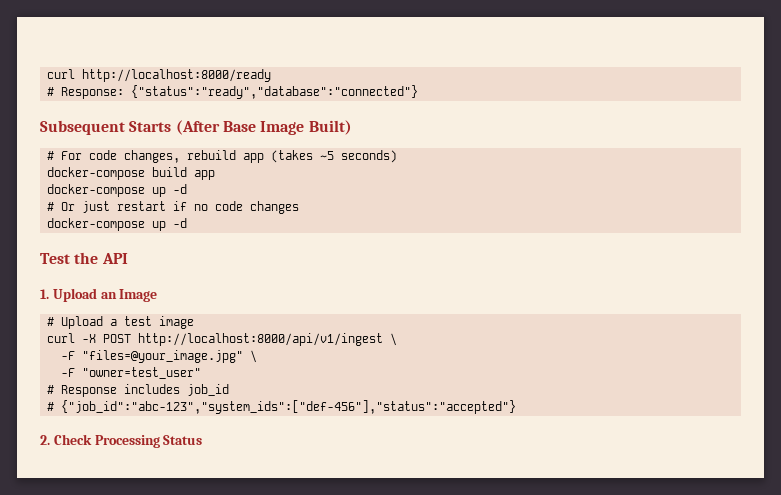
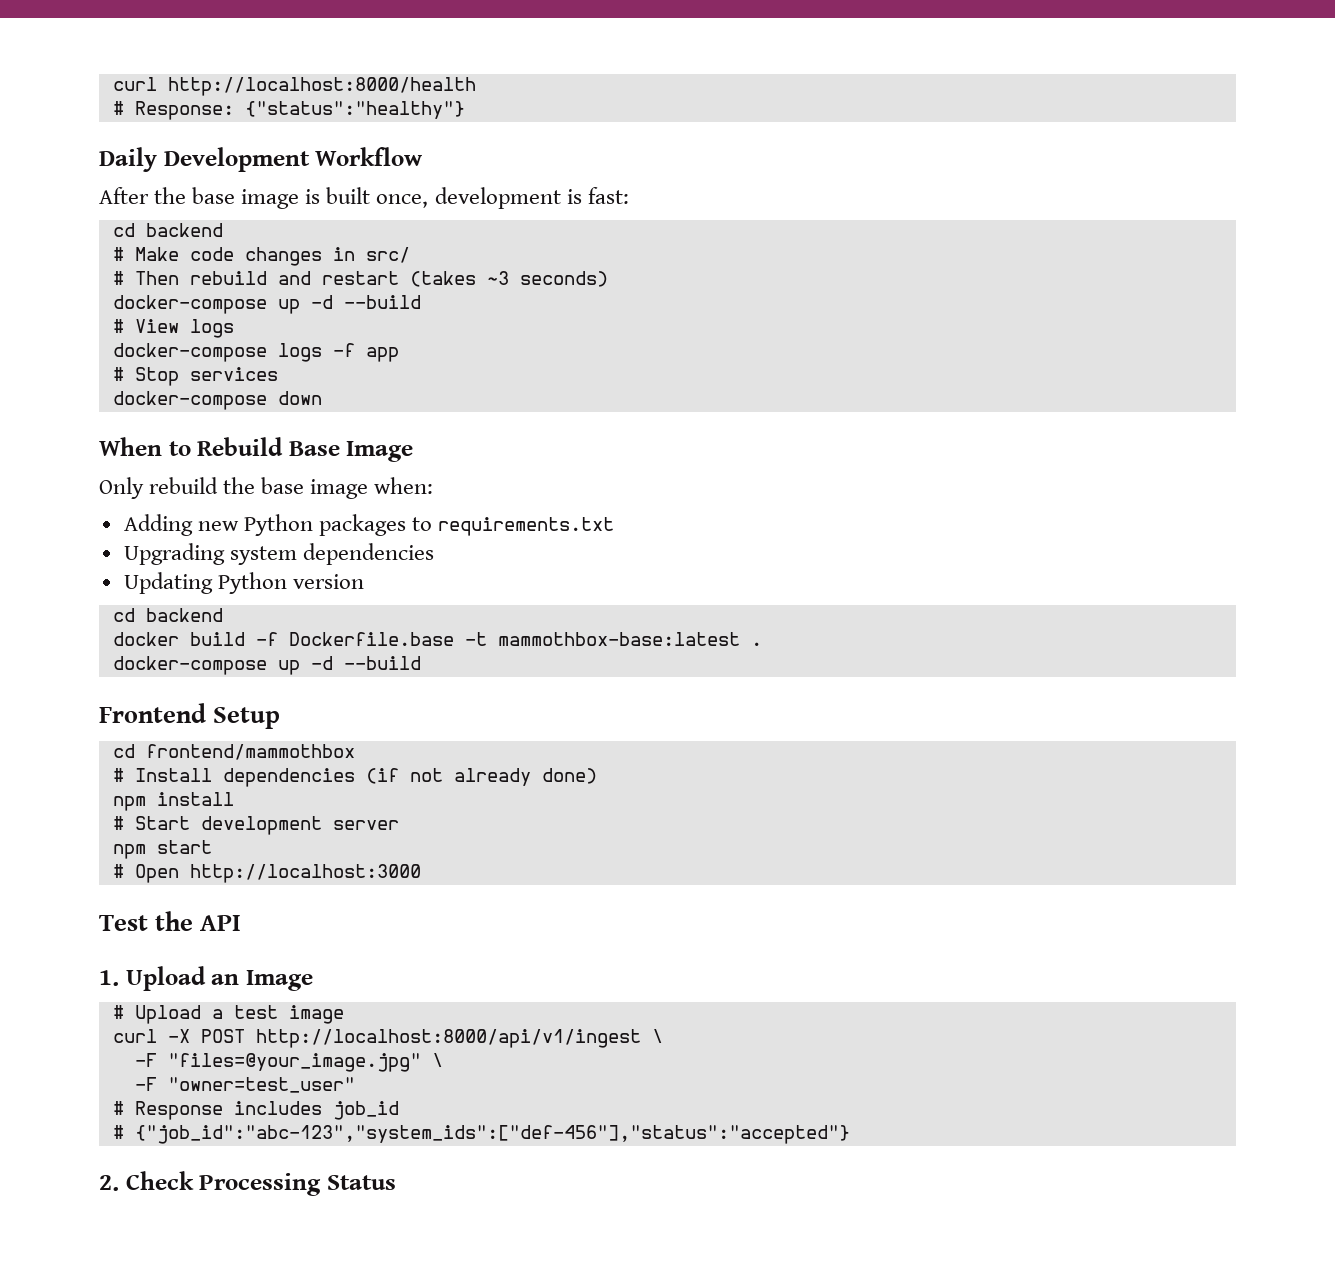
[47,69,272,82] curl http://localhost:8000/ready -> [112,77,476,96] curl http://localhost:8000/health
[131,85,419,99] [40,120,352,135] [47,150,398,163] [47,167,216,180] [47,184,188,197] [47,201,300,214] [47,218,188,231] {"status":"ready","database":"connected"} // Subsequent Starts (After Base Image Built) // # For code changes, rebuild app (takes ~5 seconds) // docker-compose build app // docker-compose up -d // # Or just restart if no code changes // docker-compose up -d -> [244,101,465,119] [99,147,423,172] [99,187,629,209] [112,223,223,237] [112,247,410,266] [112,271,608,287] [112,295,421,314] [112,319,234,338] [112,343,399,362] [112,367,278,386] [112,391,322,410] [99,437,414,462] [99,477,434,499] [123,514,615,536] [123,543,434,565] [123,572,364,594] [112,608,223,622] [112,632,762,646] [112,656,421,675] [99,703,281,729] [112,744,355,760] [112,768,597,787] [112,792,234,811] [112,816,399,835] [112,840,212,859] [112,864,421,883] {"status":"healthy"} // Daily Development Workflow // After the base image is built once, development is fast: // cd backend // # Make code changes in src/ // # Then rebuild and restart (takes ~3 seconds) // docker-compose up -d --build // # View logs // docker-compose logs -f app // # Stop services // docker-compose down // When to Rebuild Base Image // Only rebuild the base image when: // Adding new Python packages to requirements.txt // Upgrading system dependencies // Updating Python version // cd backend // docker build -f Dockerfile.base -t mammothbox-base:latest . // docker-compose up -d --build // Frontend Setup // cd frontend/mammothbox // # Install dependencies (if not already done) // npm install // # Start development server // npm start // # Open http://localhost:3000

